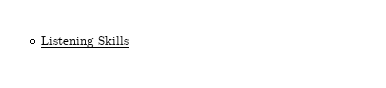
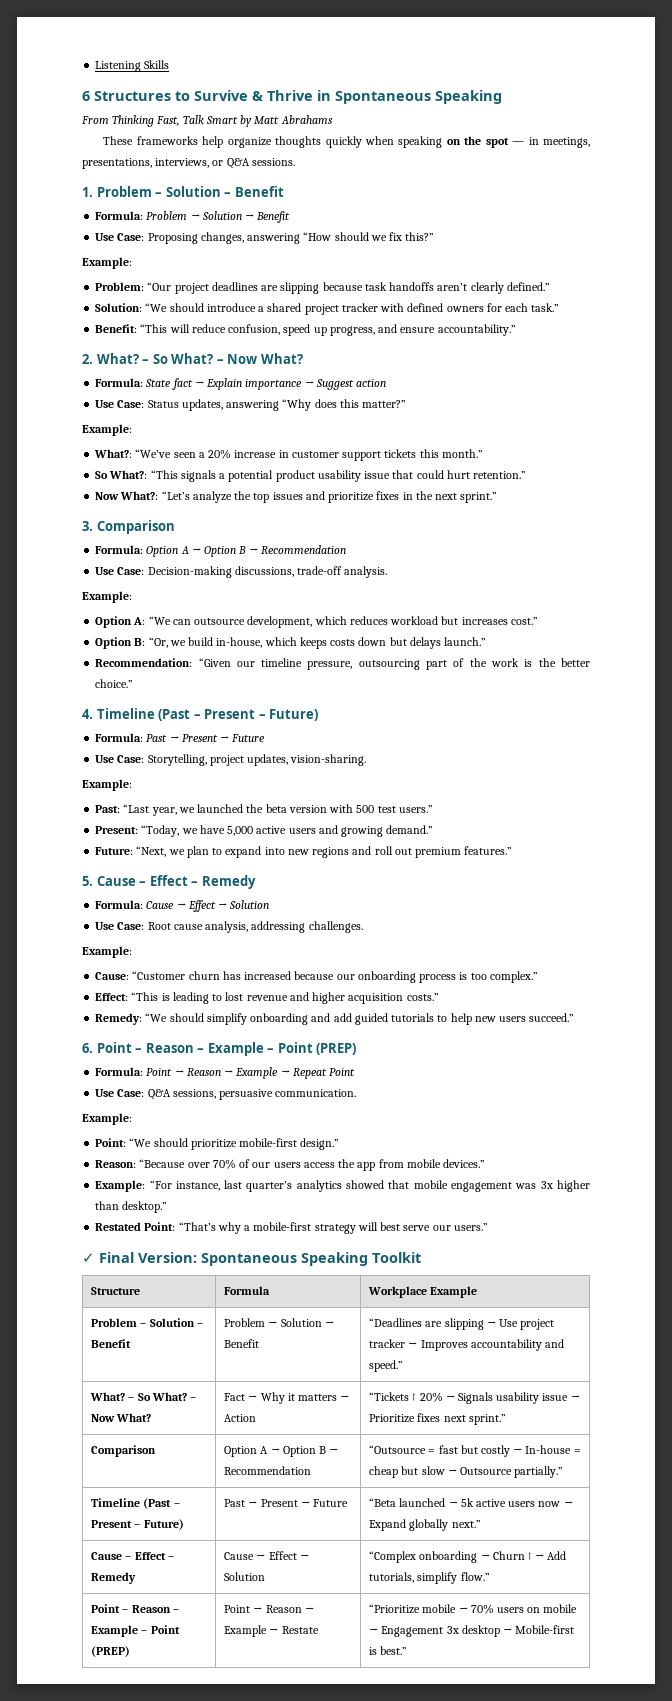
(130, 40) none -> [82,90,502,104] [81,115,333,127] [103,136,590,148] [82,158,295,169] [82,186,284,197] [95,211,291,223] [95,232,435,244] [82,257,132,269] [95,282,550,294] [95,303,560,315] [95,324,516,336] [82,353,303,364] [95,378,387,390] [95,399,407,411] [82,424,132,436] [94,449,483,461] [95,470,527,482] [95,491,498,503] [82,520,175,534] [95,545,346,557] [95,566,388,578] [82,591,132,603] [95,616,538,628] [95,637,487,649] [95,658,590,670] [95,679,134,688] [82,708,319,721] [95,733,266,742] [95,754,367,766] [82,779,132,791] [95,804,433,816] [95,825,434,837] [95,846,513,858] [82,875,256,889] [95,900,270,912] [95,921,363,933] [82,946,132,958] [95,971,538,983] [95,992,439,1004] [95,1013,575,1025] [82,1042,357,1056] [95,1067,356,1079] [95,1089,357,1100] [82,1113,132,1125] [95,1138,340,1150] [95,1159,486,1171] [95,1180,590,1192] [95,1201,168,1213] [95,1222,488,1234] [82,1252,421,1266] [91,1287,141,1295] [224,1286,271,1295] [368,1286,478,1298] [91,1318,203,1327] [91,1339,132,1348] [224,1318,334,1327] [224,1339,260,1348] [369,1318,555,1330] [369,1339,564,1351] [369,1360,404,1372] [90,1392,196,1401] [91,1413,152,1422] [224,1392,350,1404] [224,1414,257,1422] [369,1392,580,1404] [369,1413,506,1425] [91,1445,157,1457] [224,1446,339,1457] [224,1466,312,1475] [369,1445,581,1457] [369,1466,564,1478] [91,1498,180,1509] [91,1519,184,1530] [224,1499,348,1507] [369,1498,573,1507] [369,1519,481,1531] [91,1552,174,1560] [91,1572,137,1584] [224,1551,309,1560] [224,1572,266,1581] [369,1551,567,1563] [369,1572,490,1584] [91,1604,179,1613] [91,1625,180,1637] [91,1646,131,1657] [224,1605,314,1613] [224,1625,319,1637] [369,1604,578,1614] [369,1625,575,1637] [369,1646,408,1655] // 6 Structures to Survive & Thrive in Spontaneous Speaking // From Thinking Fast, Talk Smart by Matt Abrahams // These frameworks help organize thoughts quickly when speaking on the spot — in meetings, presentations, interviews, or Q&A sessions. // 1. Problem – Solution – Benefit // Formula: Problem → Solution → Benefit // Use Case: Proposing changes, answering “How should we fix this?” // Example: // Problem: “Our project deadlines are slipping because task handoffs aren’t clearly defined.” // Solution: “We should introduce a shared project tracker with defined owners for each task.” // Benefit: “This will reduce confusion, speed up progress, and ensure accountability.” // 2. What? – So What? – Now What? // Formula: State fact → Explain importance → Suggest action // Use Case: Status updates, answering “Why does this matter?” // Example: // What?: “We’ve seen a 20% increase in customer support tickets this month.” // So What?: “This signals a potential product usability issue that could hurt retention.” // Now What?: “Let’s analyze the top issues and prioritize fixes in the next sprint.” // 3. Comparison // Formula: Option A → Option B → Recommendation // Use Case: Decision-making discussions, trade-off analysis. // Example: // Option A: “We can outsource development, which reduces workload but increases cost.” // Option B: “Or, we build in-house, which keeps costs down but delays launch.” // Recommendation: “Given our timeline pressure, outsourcing part of the work is the better choice.” // 4. Timeline (Past – Present – Future) // Formula: Past → Present → Future // Use Case: Storytelling, project updates, vision-sharing. // Example: // Past: “Last year, we launched the beta version with 500 test users.” // Present: “Today, we have 5,000 active users and growing demand.” // Future: “Next, we plan to expand into new regions and roll out premium features.” // 5. Cause – Effect – Remedy // Formula: Cause → Effect → Solution // Use Case: Root cause analysis, addressing challenges. // Example: // Cause: “Customer churn has increased because our onboarding process is too complex.” // Effect: “This is leading to lost revenue and higher acquisition costs.” // Remedy: “We should simplify onboarding and add guided tutorials to help new users succeed.” // 6. Point – Reason – Example – Point (PREP) // Formula: Point → Reason → Example → Repeat Point // Use Case: Q&A sessions, persuasive communication. // Example: // Point: “We should prioritize mobile-first design.” // Reason: “Because over 70% of our users access the app from mobile devices.” // Example: “For instance, last quarter’s analytics showed that mobile engagement was 3x higher than desktop.” // Restated Point: “That’s why a mobile-first strategy will best serve our users.” // ✓ Final Version: Spontaneous Speaking Toolkit // Structure | Formula | Workplace Example // Problem – Solution – Benefit | Problem → Solution → Benefit | “Deadlines are slipping → Use project tracker → Improves accountability and speed.” // What? – So What? – Now What? | Fact → Why it matters → Action | “Tickets ↑ 20% → Signals usability issue → Prioritize fixes next sprint.” // Comparison | Option A → Option B → Recommendation | “Outsource = fast but costly → In-house = cheap but slow → Outsource partially.” // Timeline (Past – Present – Future) | Past → Present → Future | “Beta launched → 5k active users now → Expand globally next.” // Cause – Effect – Remedy | Cause → Effect → Solution | “Complex onboarding → Churn ↑ → Add tutorials, simplify flow.” // Point – Reason – Example – Point (PREP) | Point → Reason → Example → Restate | “Prioritize mobile → 70% users on mobile → Engagement 3x desktop → Mobile-first is best.”

